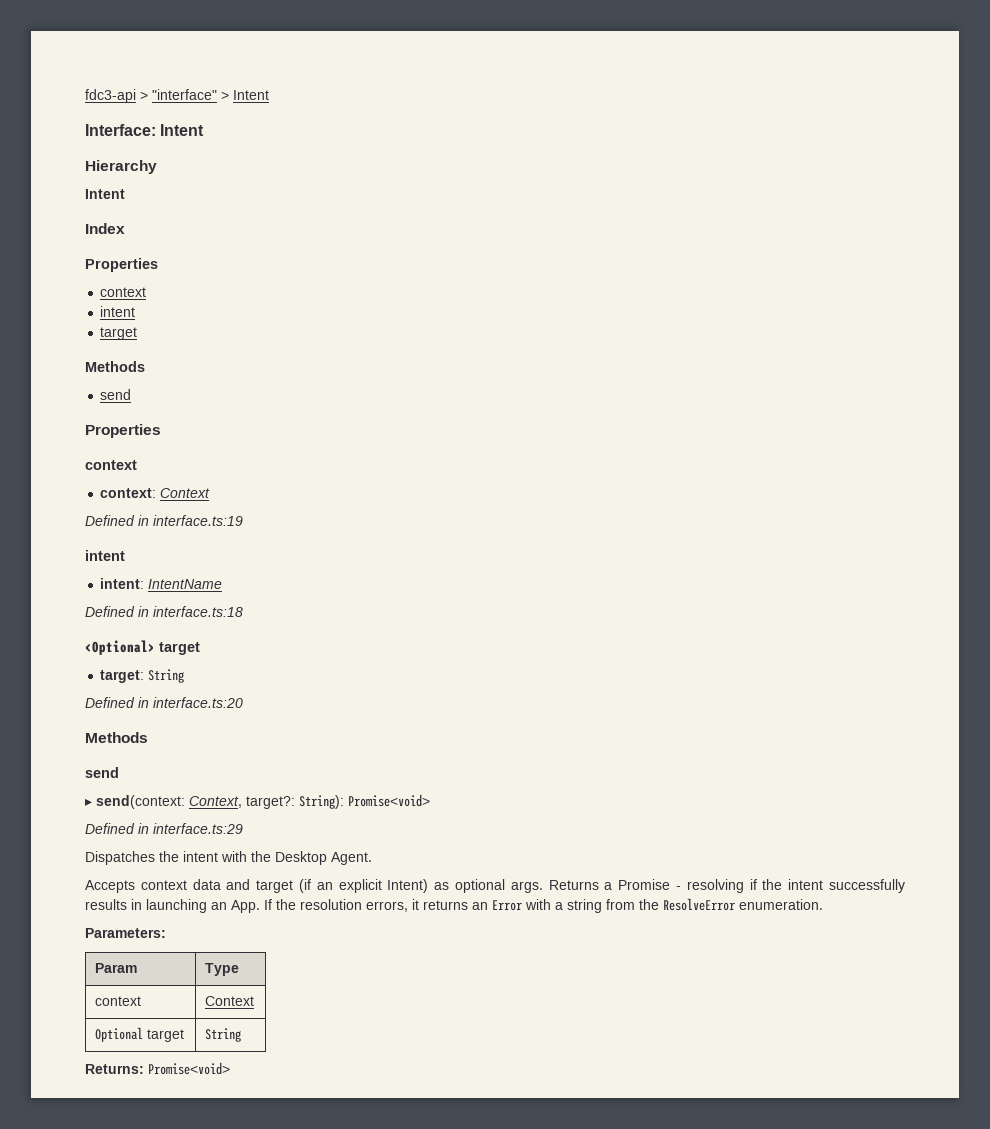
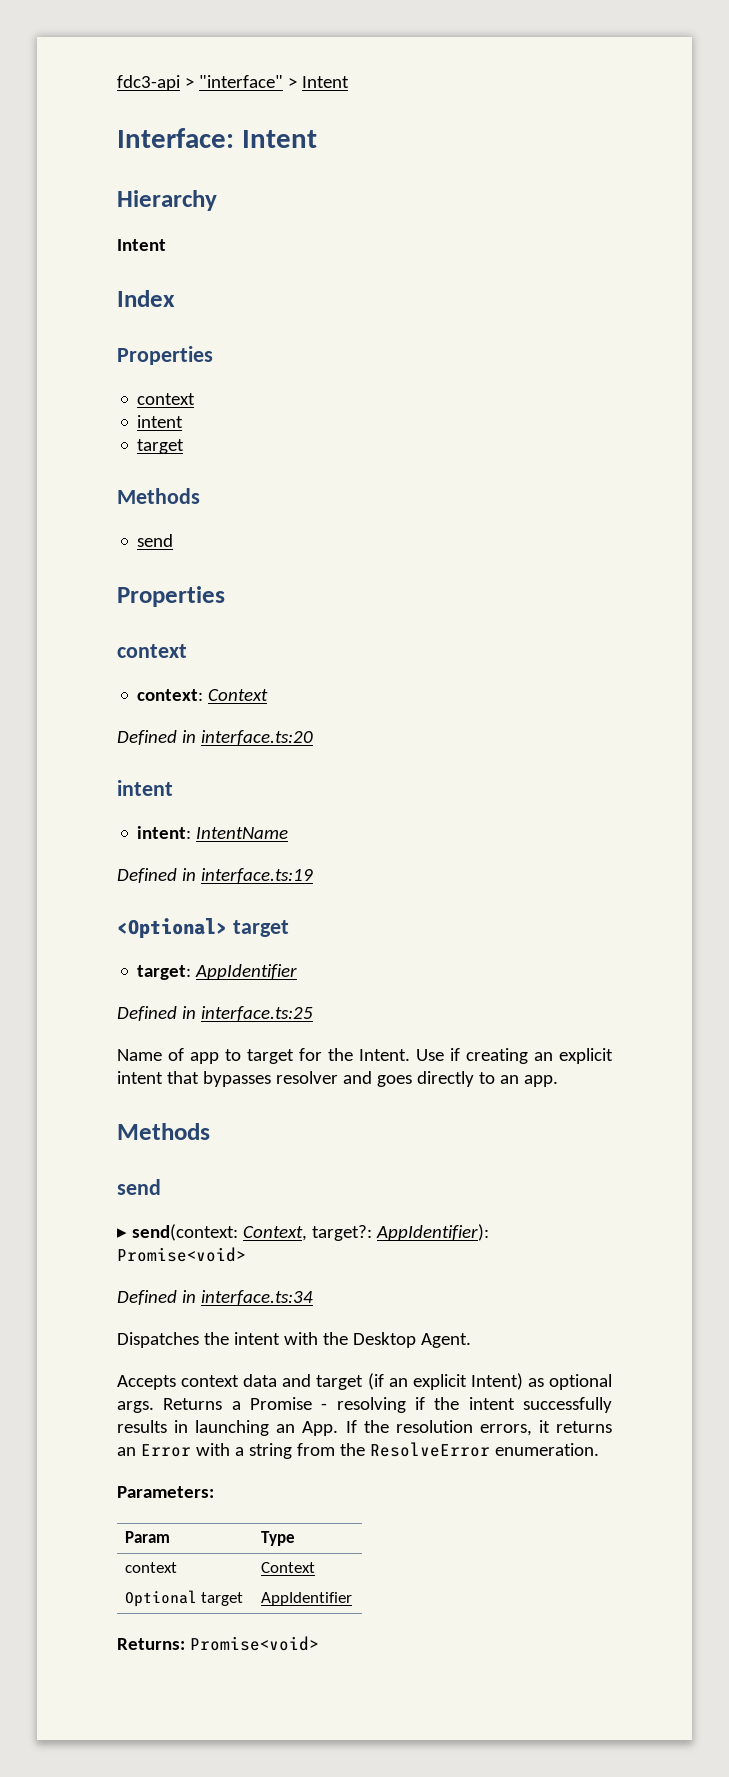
[153,515,243,526] interface.ts:19 -> [200,730,313,745] interface.ts:20
[153,606,243,617] interface.ts:18 -> [200,868,313,883] interface.ts:19
[148,669,185,683] [85,697,243,708] String // Defined in interface.ts:20 -> [195,964,298,980] [117,1006,313,1021] [117,1048,613,1064] [117,1071,558,1087] AppIdentifier // Defined in interface.ts:25 // Name of app to target for the Intent. Use if creating an explicit intent that bypasses resolver and goes directly to an app.
[299,795,344,809] String): -> [375,1224,489,1241] AppIdentifier):
[153,823,243,834] interface.ts:29 -> [200,1290,313,1305] interface.ts:34
[204,1028,241,1042] String -> [260,1592,352,1606] AppIdentifier

